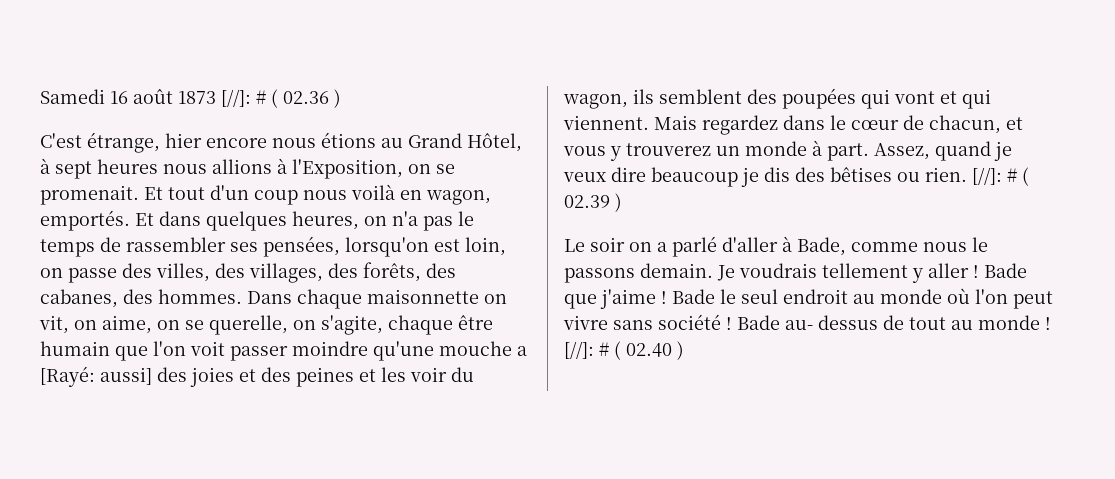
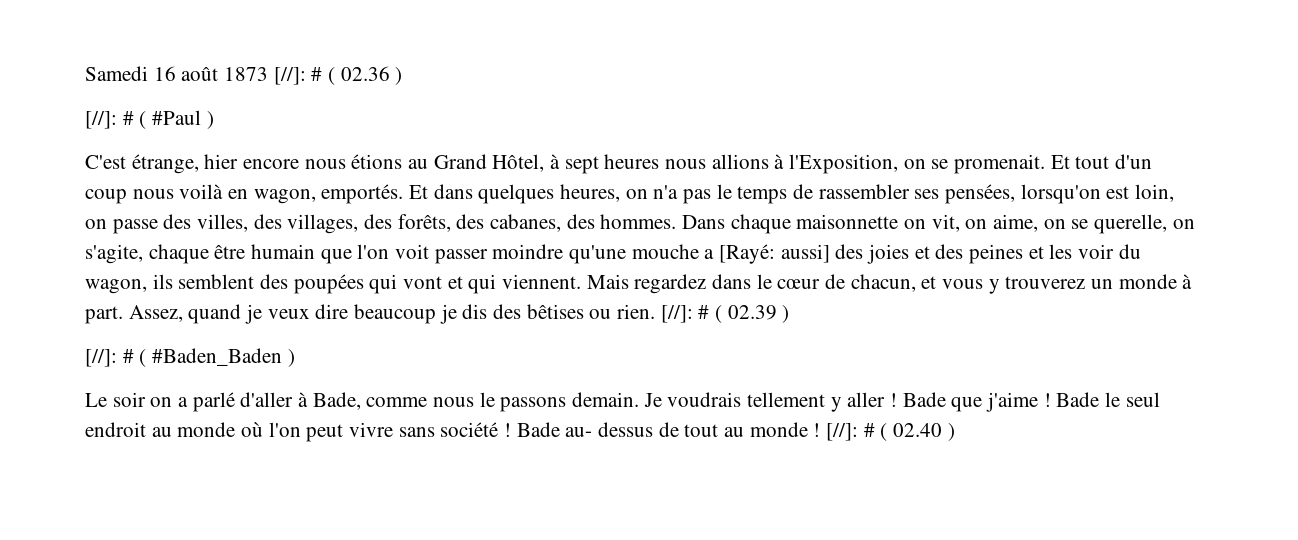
(341, 98) none -> [85,110,214,129] // [//]: # ( #Paul )
(622, 202) none -> [85,348,295,367] // [//]: # ( #Baden_Baden )

